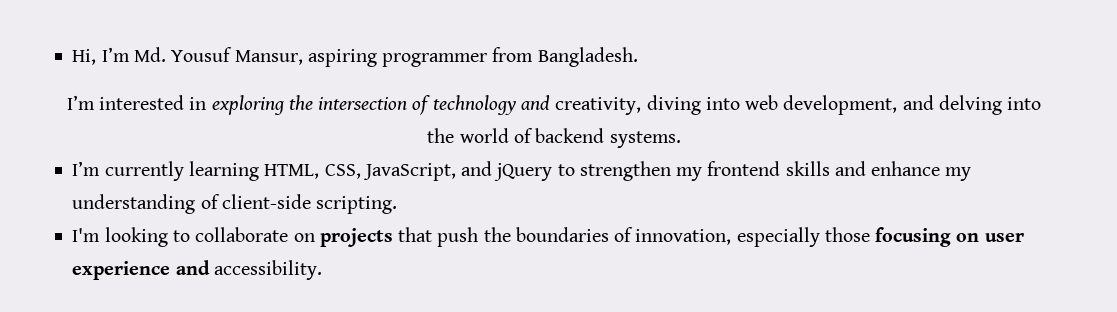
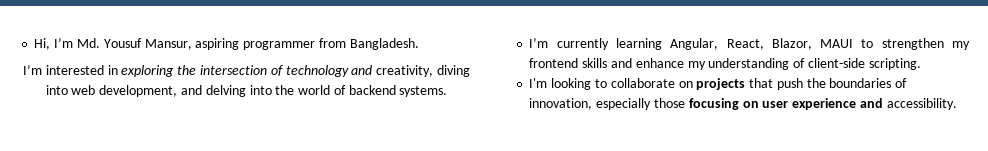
[264,161,553,181] HTML, CSS, JavaScript, and jQuery -> [670,38,854,50] Angular, React, Blazor, MAUI

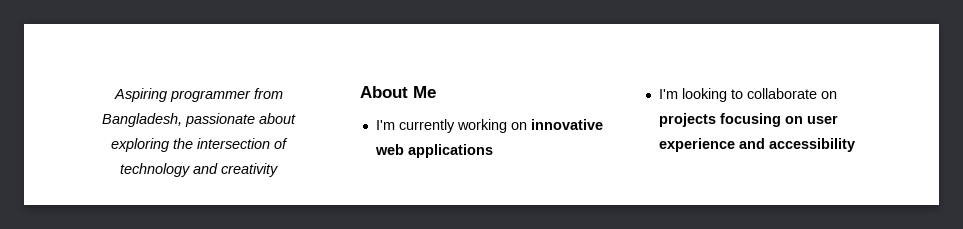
[34,38,419,50] [23,65,118,75] Hi, I’m Md. Yousuf Mansur, aspiring programmer from Bangladesh. // I’m interested in -> [113,88,283,102] [102,113,296,127] Aspiring programmer from Bangladesh, passionate about
[376,65,470,77] [45,85,448,97] [529,38,970,50] [529,58,921,70] creativity, diving into web development, and delving into the world of backend systems. // I’m currently learning Angular, React, Blazor, MAUI to strengthen my frontend skills and enhance my understanding of client-side scripting. -> [221,163,278,177] [360,86,436,98] [375,119,603,133] [374,144,493,158] creativity // About Me // I'm currently working on innovative web applications
[749,78,908,90] [529,98,685,110] that push the boundaries of innovation, especially those -> (716, 120) none
[886,98,957,110] accessibility. -> [768,138,855,152] accessibility

